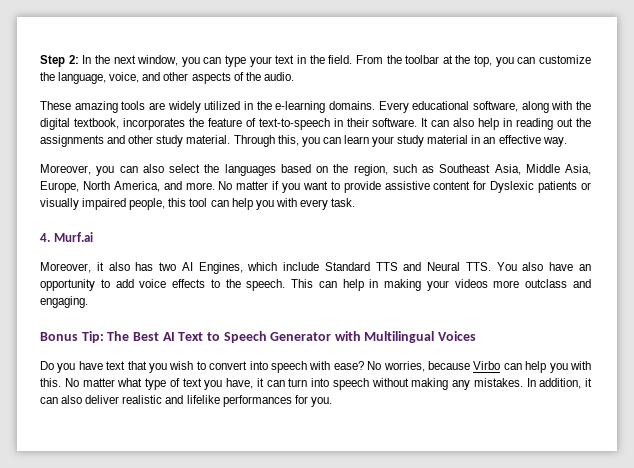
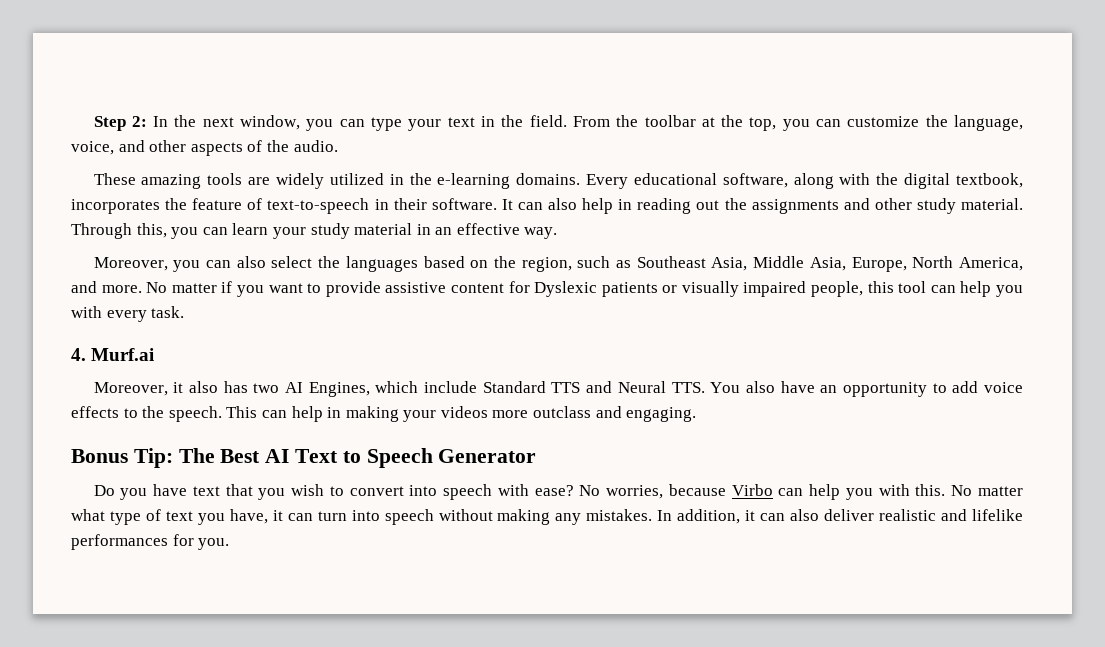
[334,331,477,343] with Multilingual Voices -> (537, 456) none

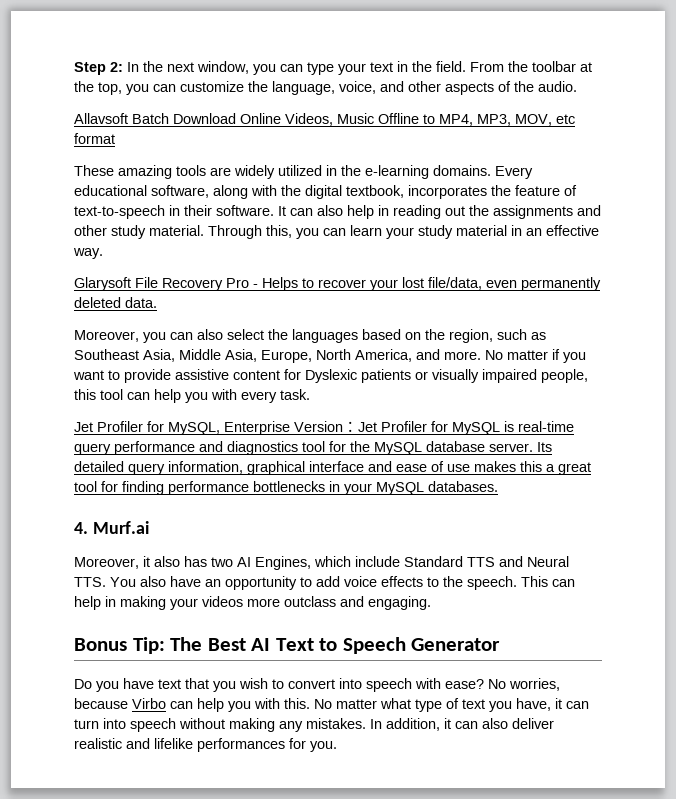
(338, 146) none -> [74,113,575,126] [74,133,115,144] // Allavsoft Batch Download Online Videos, Music Offline to MP4, MP3, MOV, etc format
(558, 233) none -> [74,277,601,291] [74,297,157,308] // Glarysoft File Recovery Pro - Helps to recover your lost file/data, even permanently deleted data.
(185, 312) none -> [74,421,574,435] [74,441,552,455] [74,461,591,475] [74,481,498,495] // Jet Profiler for MySQL, Enterprise Version：Jet Profiler for MySQL is real-time query performance and diagnostics tool for the MySQL database server. Its detailed query information, graphical interface and ease of use makes this a great tool for finding performance bottlenecks in your MySQL databases.

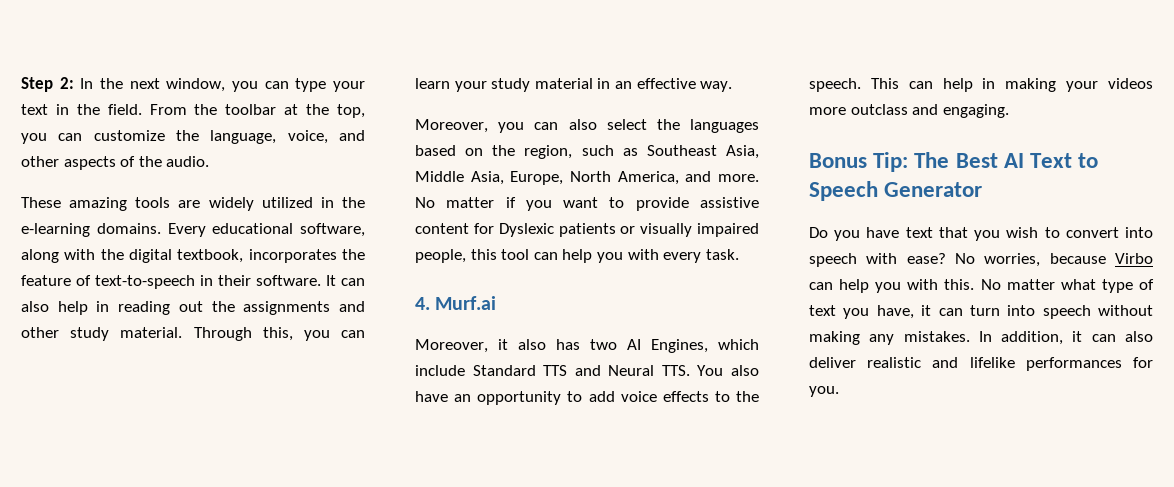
[74,113,575,126] [74,133,115,144] // Allavsoft Batch Download Online Videos, Music Offline to MP4, MP3, MOV, etc format -> (210, 161) none
[74,277,601,291] [74,297,157,308] // Glarysoft File Recovery Pro - Helps to recover your lost file/data, even permanently deleted data. -> (733, 86) none
[74,421,574,435] [74,441,552,455] [74,461,591,475] [74,481,498,495] // Jet Profiler for MySQL, Enterprise Version：Jet Profiler for MySQL is real-time query performance and diagnostics tool for the MySQL database server. Its detailed query information, graphical interface and ease of use makes this a great tool for finding performance bottlenecks in your MySQL databases. -> (739, 254) none

